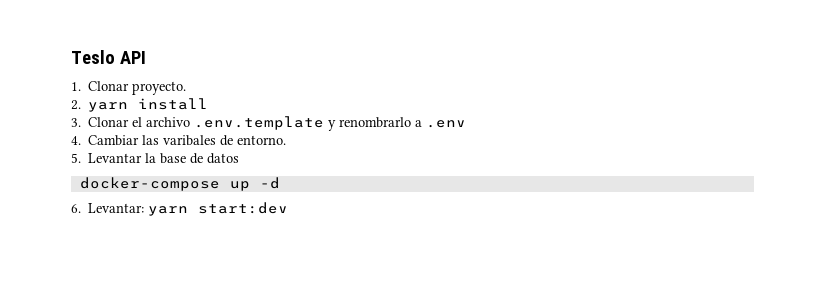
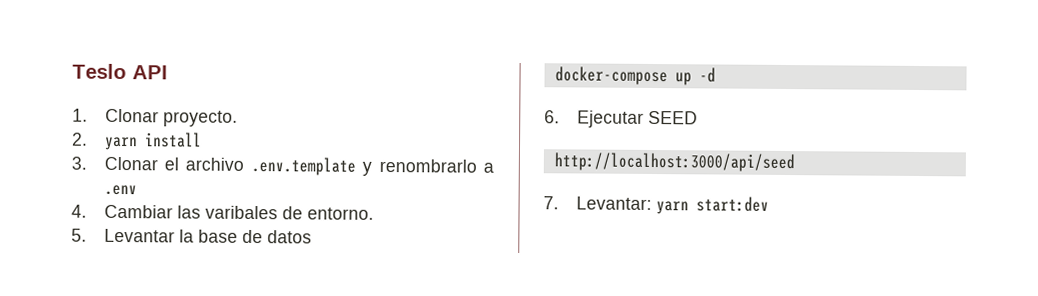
(81, 208) none -> [576,110,698,128] [553,152,795,173] [543,196,559,210] Ejecutar SEED // http://localhost:3000/api/seed // 7.

